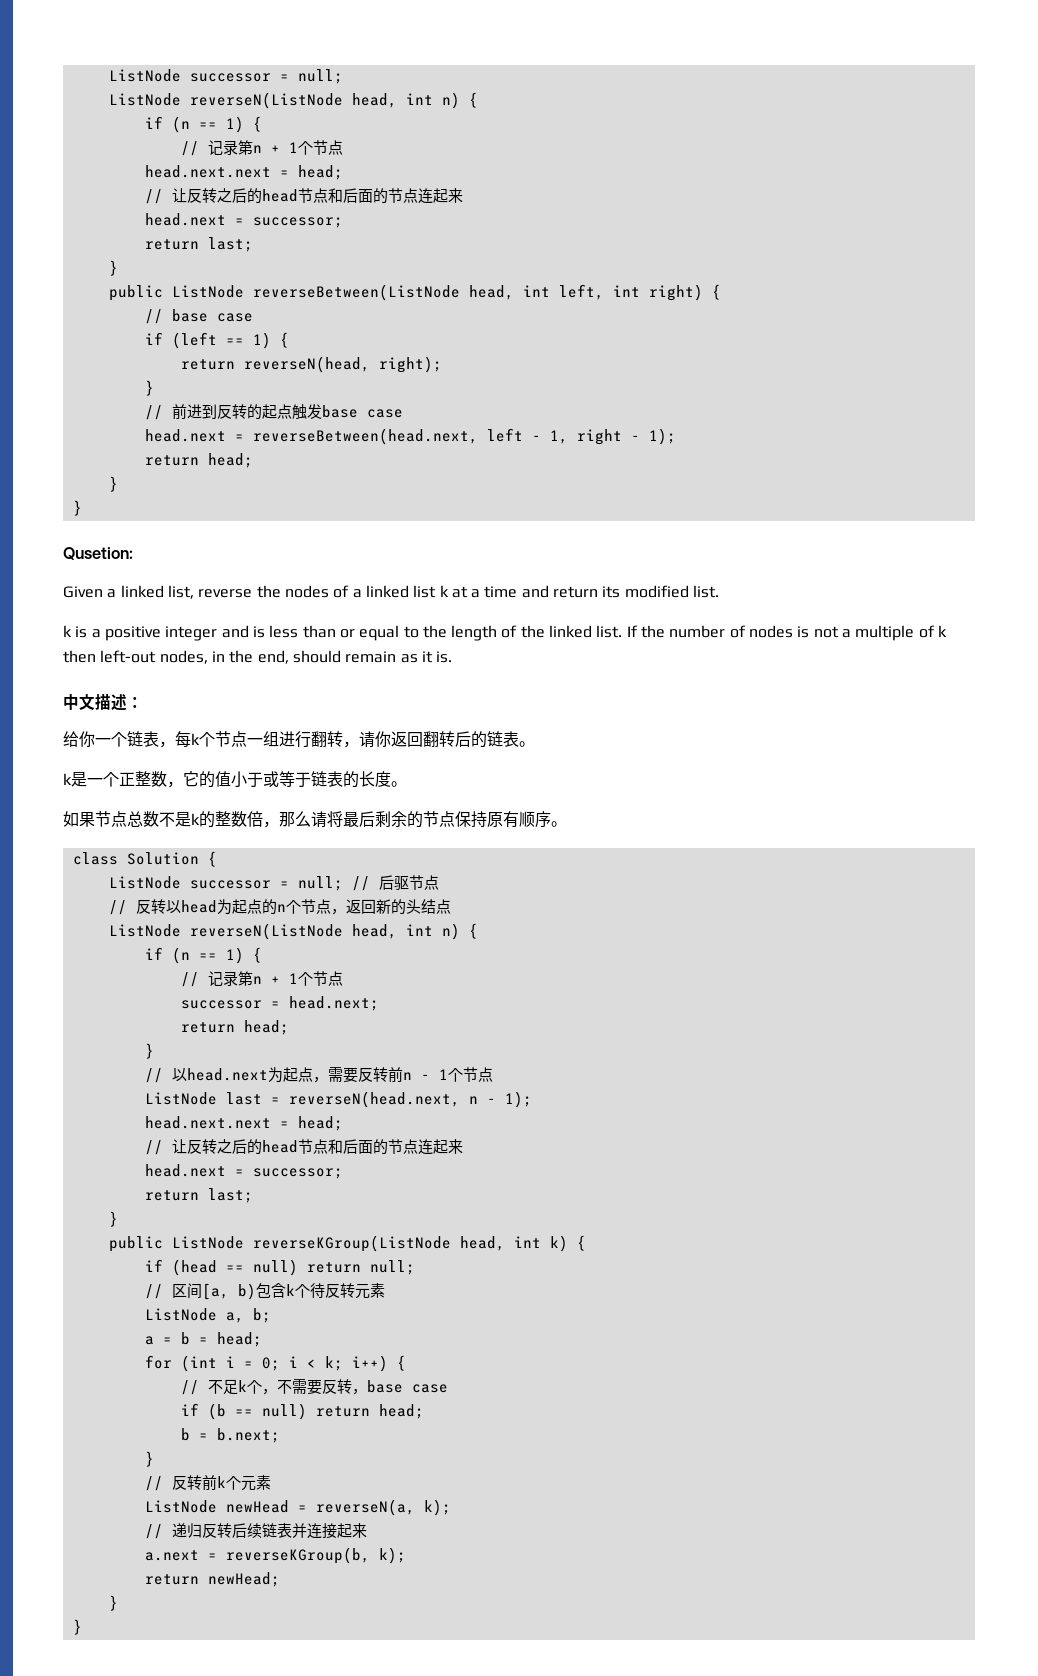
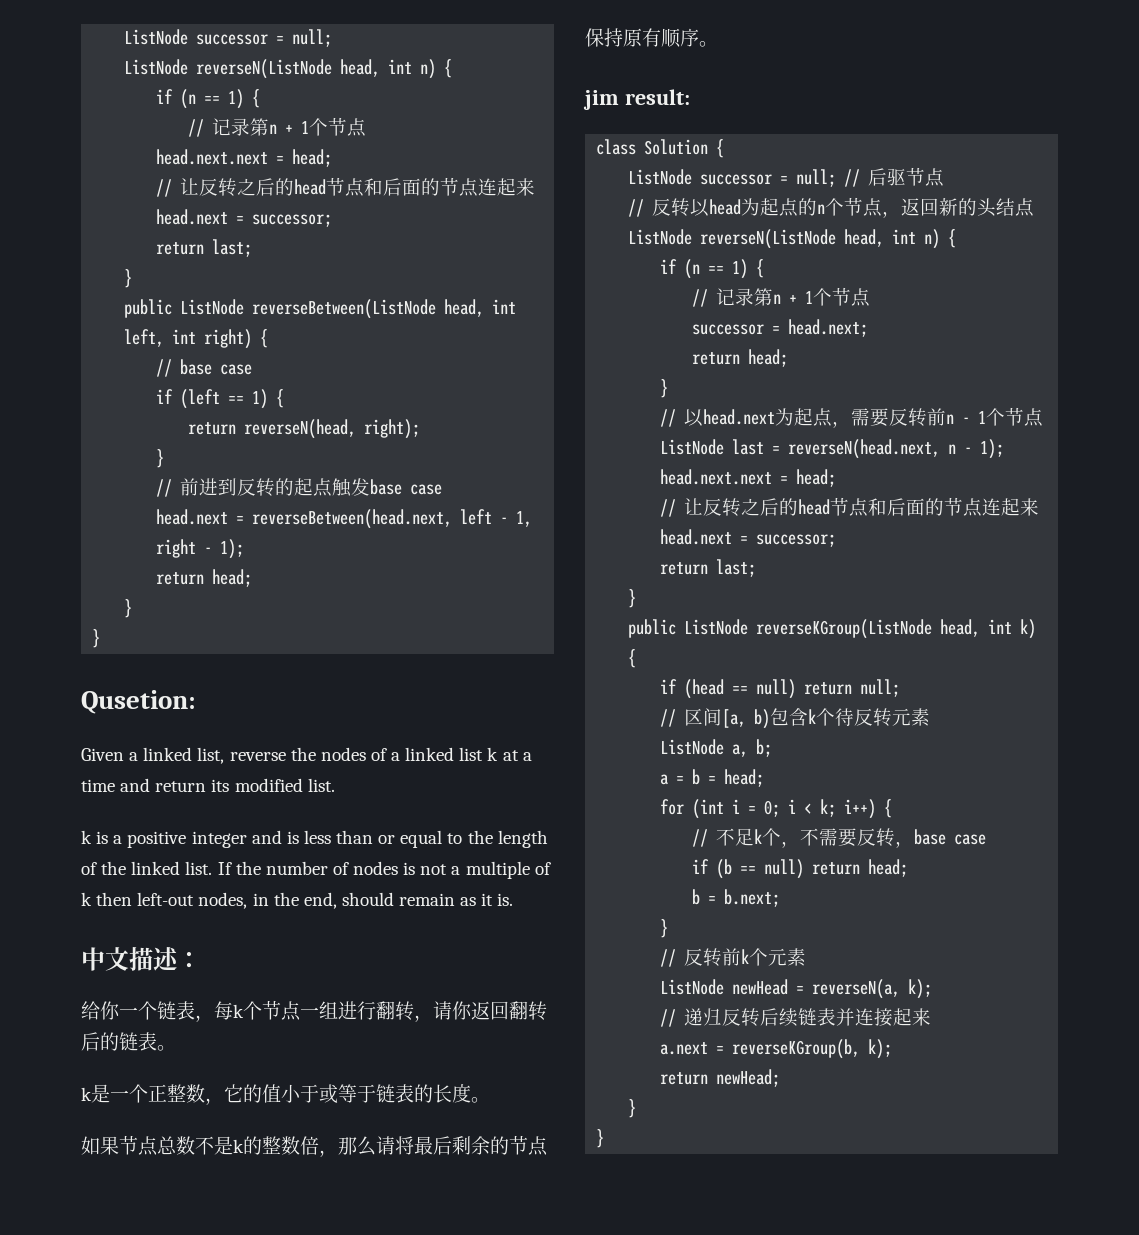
(567, 824) none -> [583,89,690,110] // jim result:

